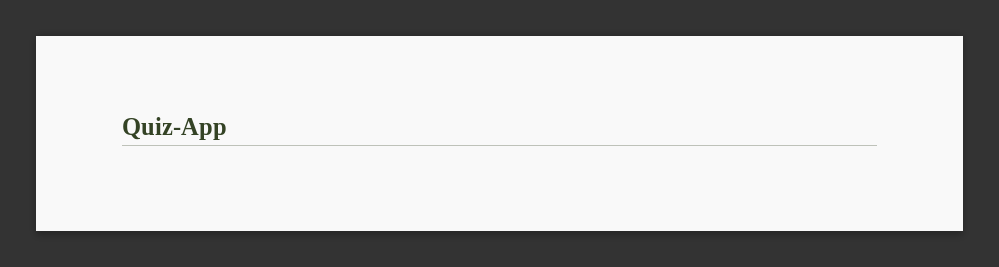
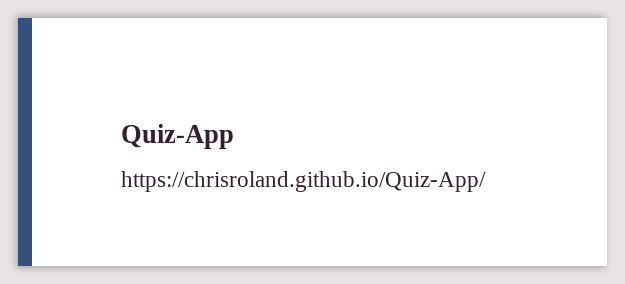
(227, 128) none -> [121,171,486,192] // https://chrisroland.github.io/Quiz-App/

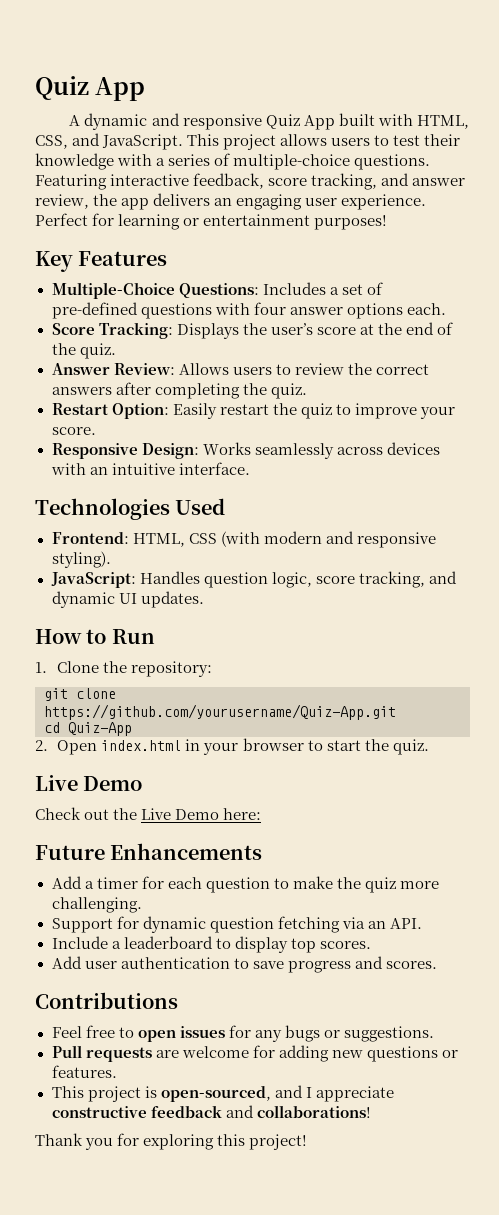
[121,124,234,149] [121,171,486,192] Quiz-App // https://chrisroland.github.io/Quiz-App/ -> [35,76,146,101] [69,113,469,130] [35,133,461,150] [35,153,431,170] [35,173,466,190] [35,193,427,210] [35,213,388,230] [35,251,168,272] [51,282,383,299] [51,302,446,319] [51,322,453,339] [51,343,116,359] [51,363,429,375] [51,382,307,399] [51,403,455,419] [51,427,96,435] [51,442,440,459] [50,462,250,475] [35,498,226,520] [51,531,436,548] [51,551,111,568] [50,571,457,588] [51,591,204,608] [35,629,155,644] [35,661,213,677] [44,688,116,701] [44,704,396,720] [44,722,132,736] [35,738,429,755] [35,775,143,791] [35,807,262,820] [35,843,263,860] [51,876,440,893] [51,897,142,913] [51,916,422,933] [51,936,371,953] [51,956,437,973] [35,992,178,1009] [51,1025,434,1042] [51,1045,458,1062] [51,1065,117,1078] [51,1085,394,1102] [51,1105,371,1118] [35,1133,308,1150] Quiz App // A dynamic and responsive Quiz App built with HTML, CSS, and JavaScript. This project allows users to test their knowledge with a series of multiple-choice questions. Featuring interactive feedback, score tracking, and answer review, the app delivers an engaging user experience. Perfect for learning or entertainment purposes! // Key Features // Multiple-Choice Questions: Includes a set of pre-defined questions with four answer options each. // Score Tracking: Displays the user’s score at the end of the quiz. // Answer Review: Allows users to review the correct answers after completing the quiz. // Restart Option: Easily restart the quiz to improve your score. // Responsive Design: Works seamlessly across devices with an intuitive interface. // Technologies Used // Frontend: HTML, CSS (with modern and responsive styling). // JavaScript: Handles question logic, score tracking, and dynamic UI updates. // How to Run // 1. Clone the repository: // git clone https://github.com/yourusername/Quiz-App.git // cd Quiz-App // 2. Open index.html in your browser to start the quiz. // Live Demo // Check out the Live Demo here: // Future Enhancements // Add a timer for each question to make the quiz more challenging. // Support for dynamic question fetching via an API. // Include a leaderboard to display top scores. // Add user authentication to save progress and scores. // Contributions // Feel free to open issues for any bugs or suggestions. // Pull requests are welcome for adding new questions or features. // This project is open-sourced, and I appreciate constructive feedback and collaborations! // Thank you for exploring this project!

